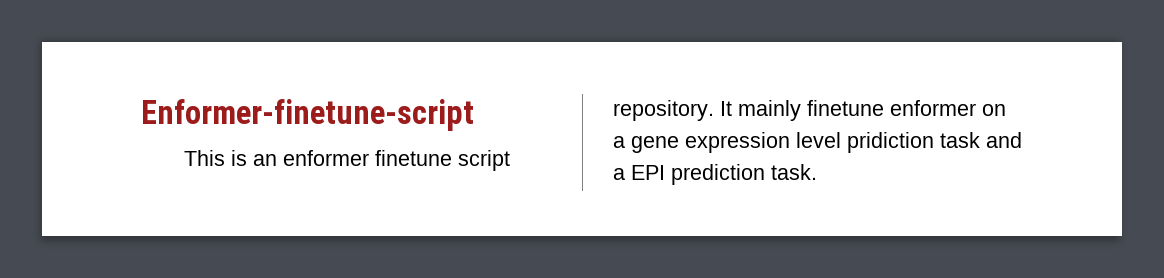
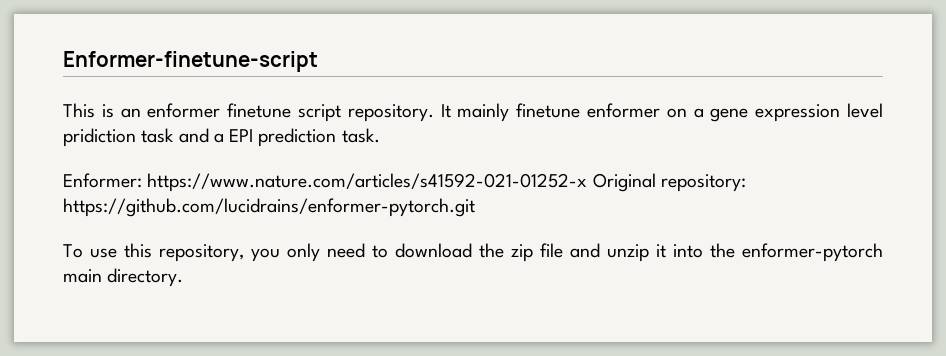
(817, 172) none -> [63,173,746,192] [63,198,475,217] [63,243,883,262] [63,268,184,287] // Enformer: https://www.nature.com/articles/s41592-021-01252-x Original repository: https://github.com/lucidrains/enformer-pytorch.git // To use this repository, you only need to download the zip file and unzip it into the enformer-pytorch main directory.

